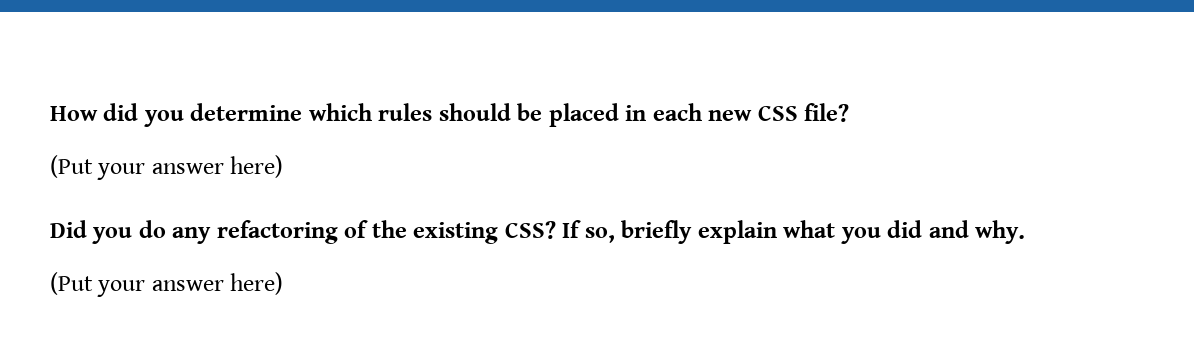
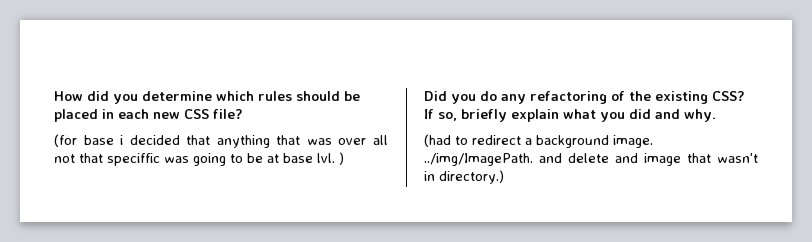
[50,155,284,180] (Put your answer here) -> [54,134,388,148] [54,152,344,166] (for base i decided that anything that was over all not that speciffic was going to be at base lvl. )
[50,272,284,297] (Put your answer here) -> [424,134,653,148] [424,153,758,166] [424,170,504,184] (had to redirect a background image. ../img/ImagePath. and delete and image that wasn't in directory.)

